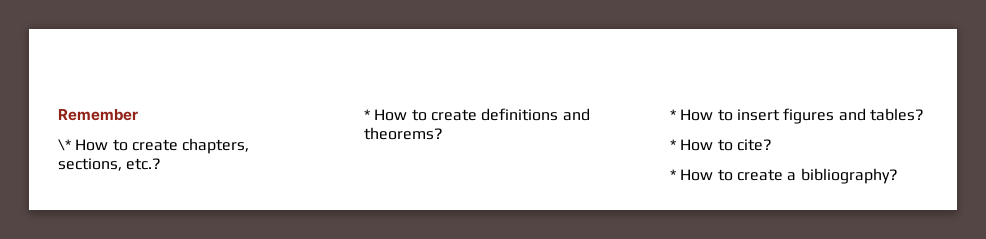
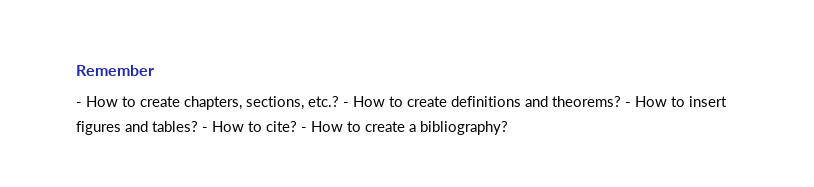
[58,139,71,151] \* -> [76,102,82,107] -
[364,109,370,120] // * -> [343,102,349,107] -
[670,109,676,120] // * -> [625,102,631,107] -
[670,139,676,150] // * -> [202,127,208,132] -
[670,169,676,180] // * -> [301,127,307,132] -

